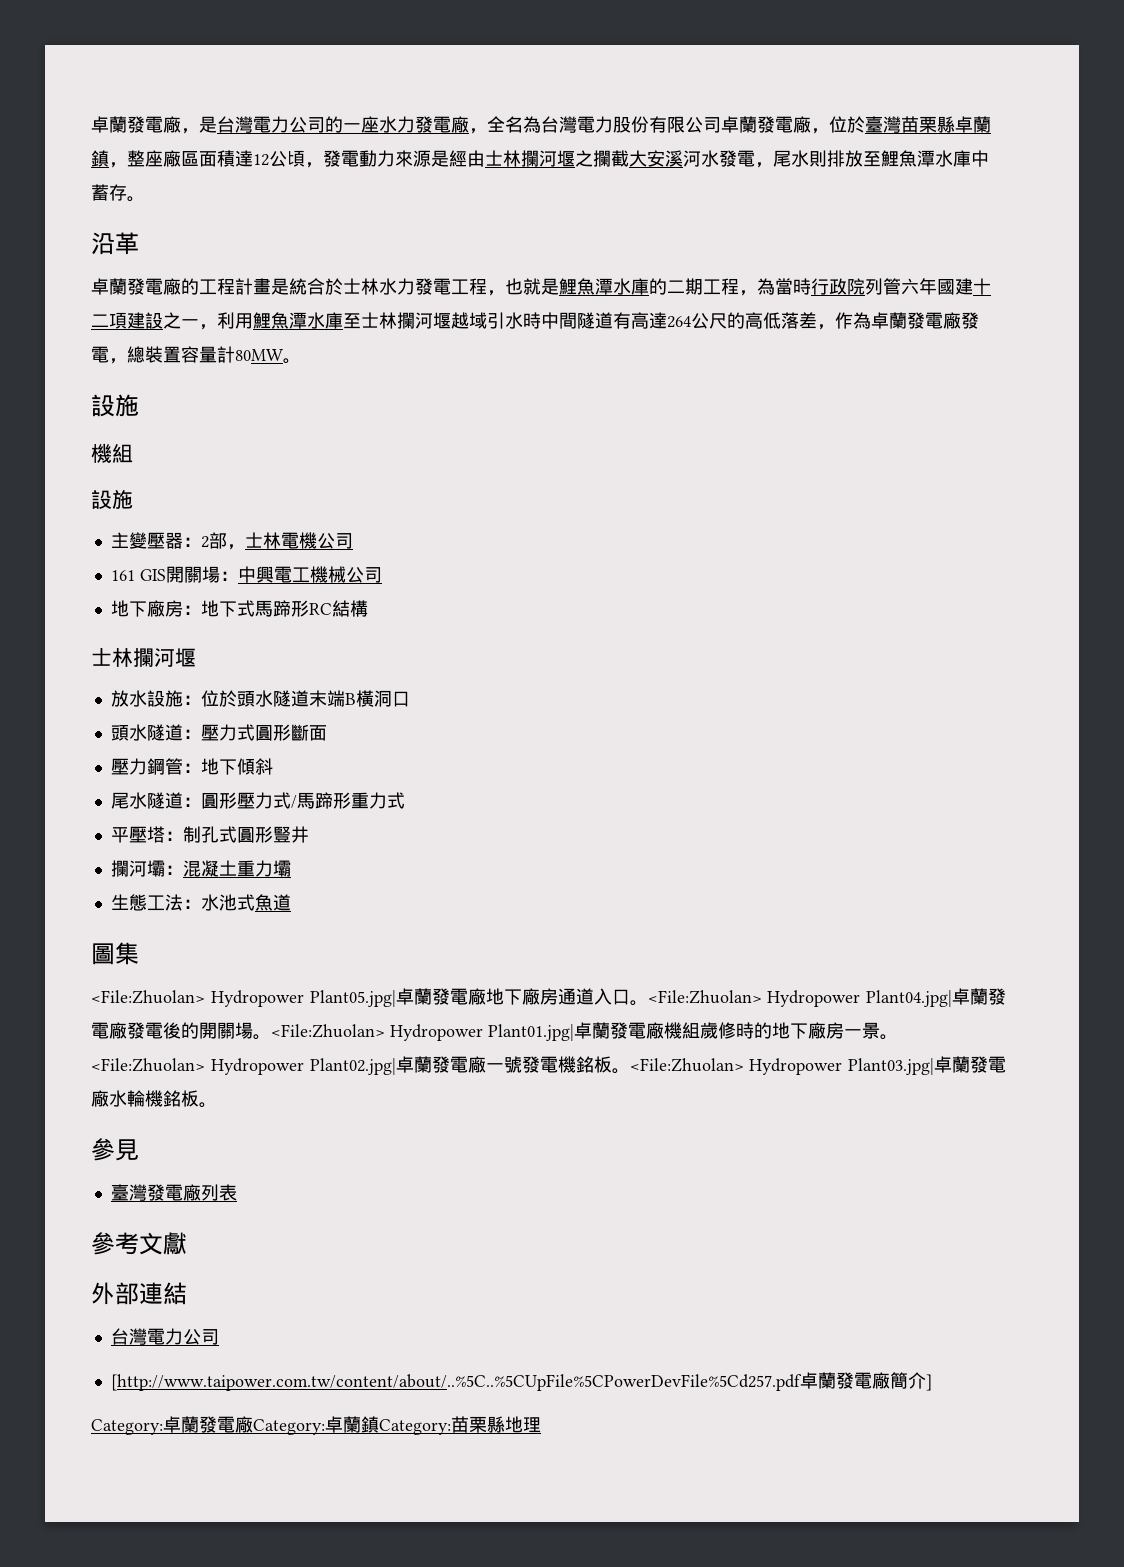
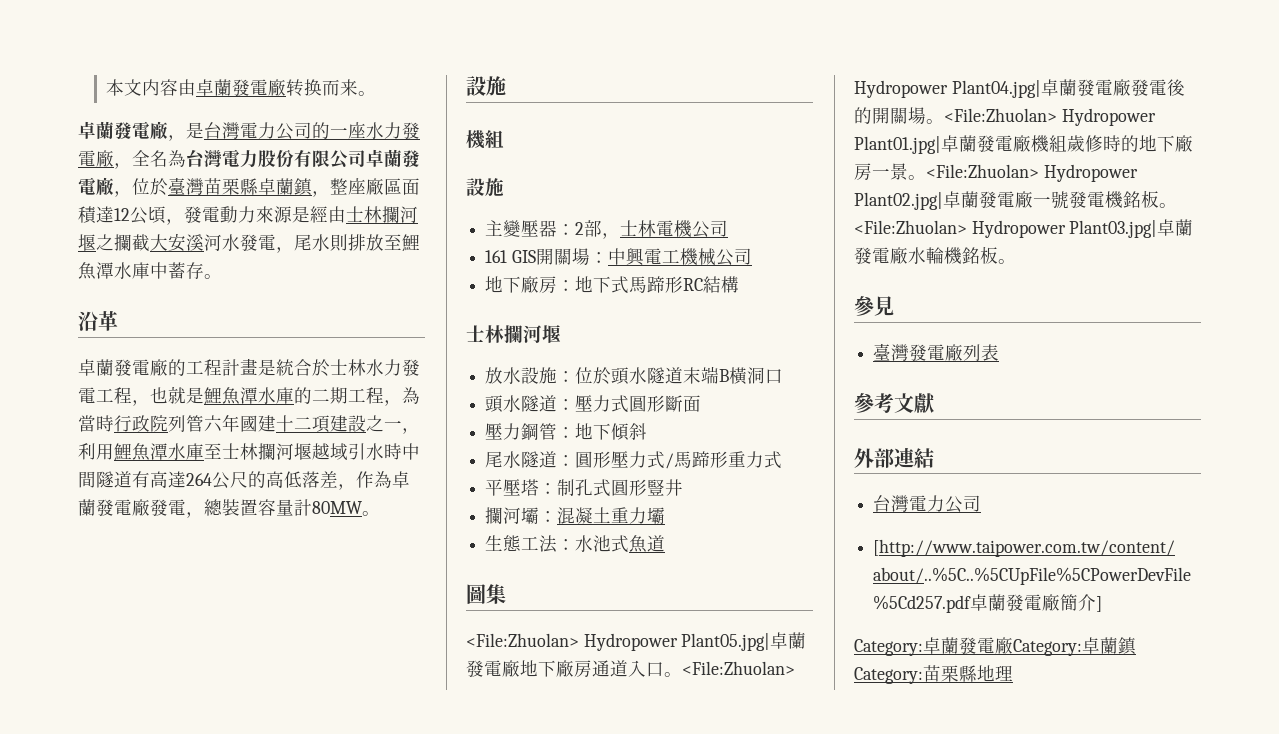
(91, 124) none -> [106,79,377,97] 本文内容由卓蘭發電廠转换而来。 //

